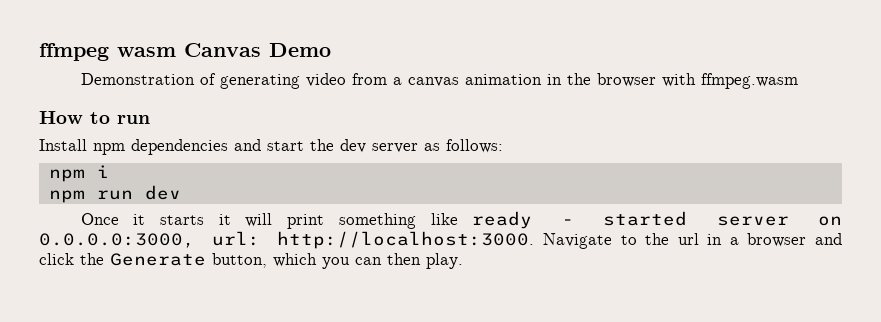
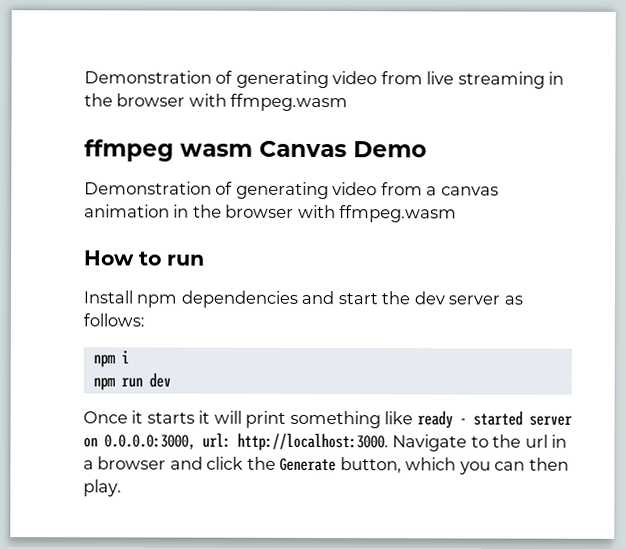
(39, 52) none -> [84,70,565,89] [84,93,349,112] Demonstration of generating video from live streaming in the browser with ffmpeg.wasm //

